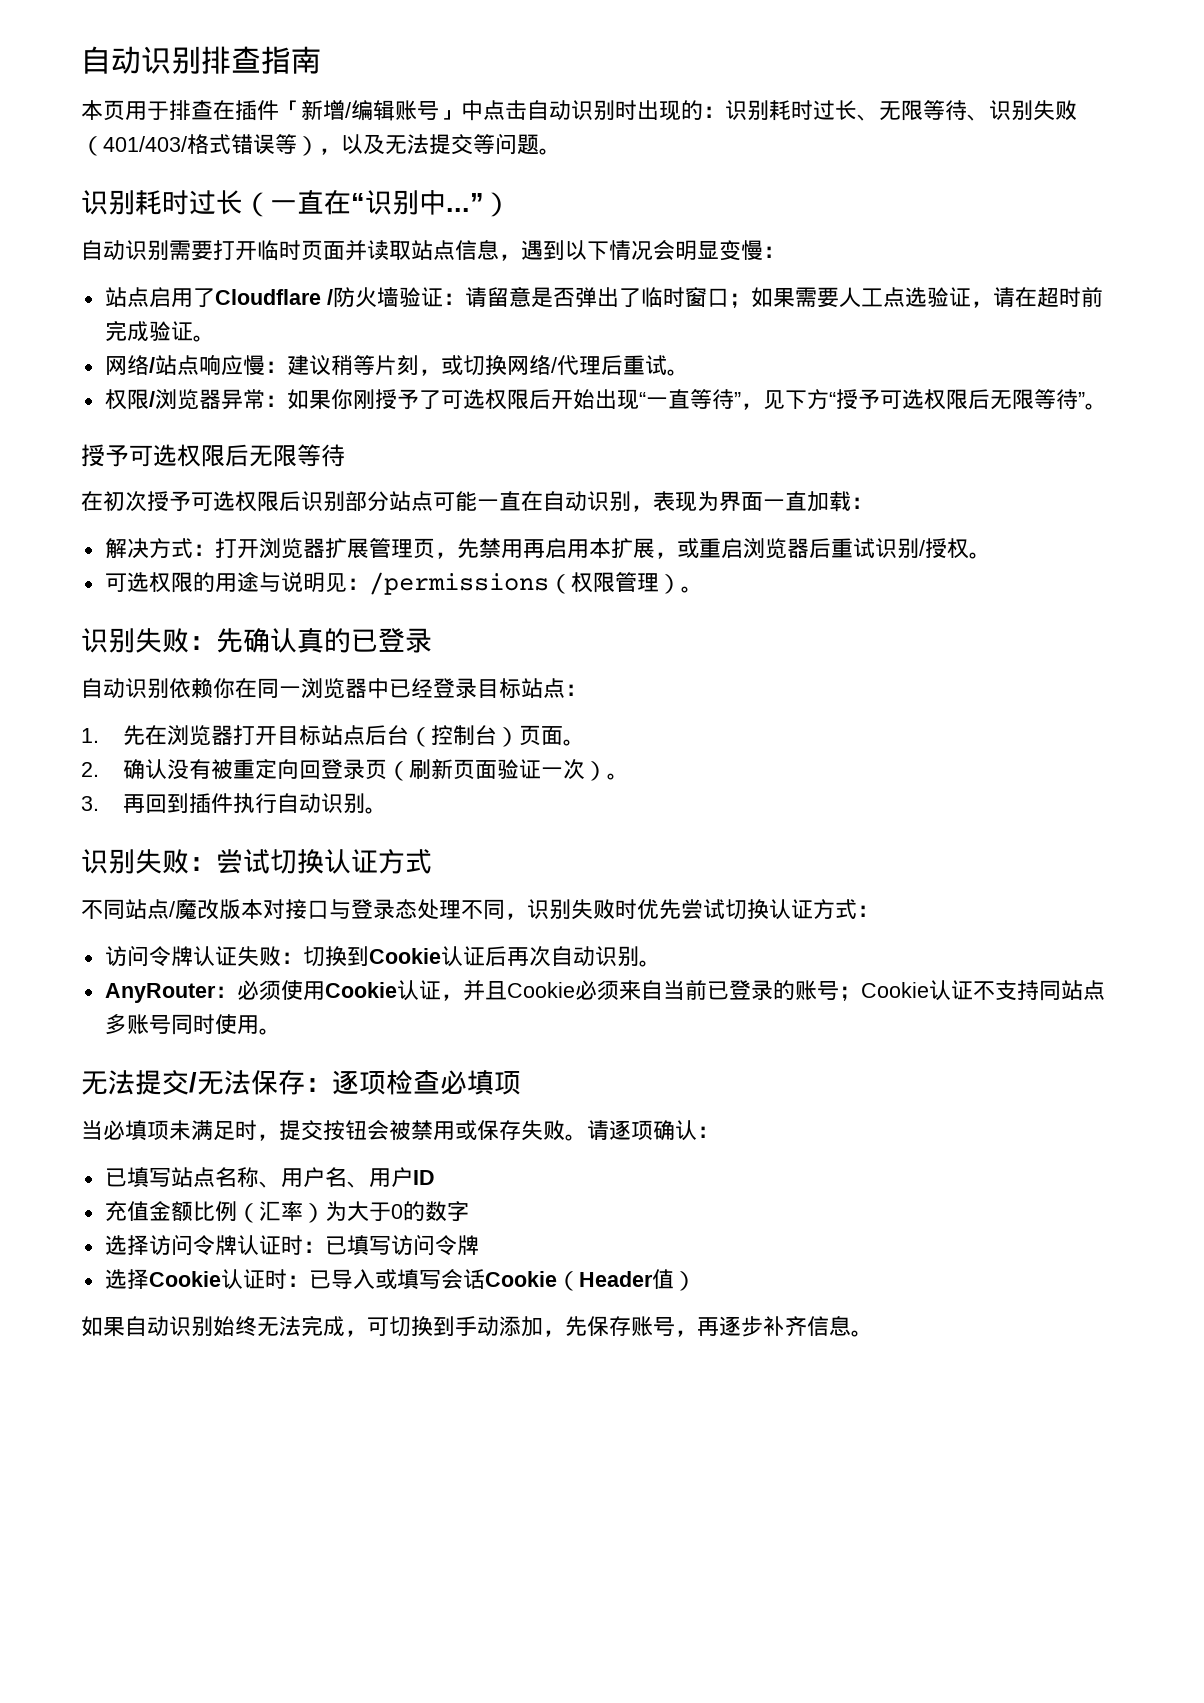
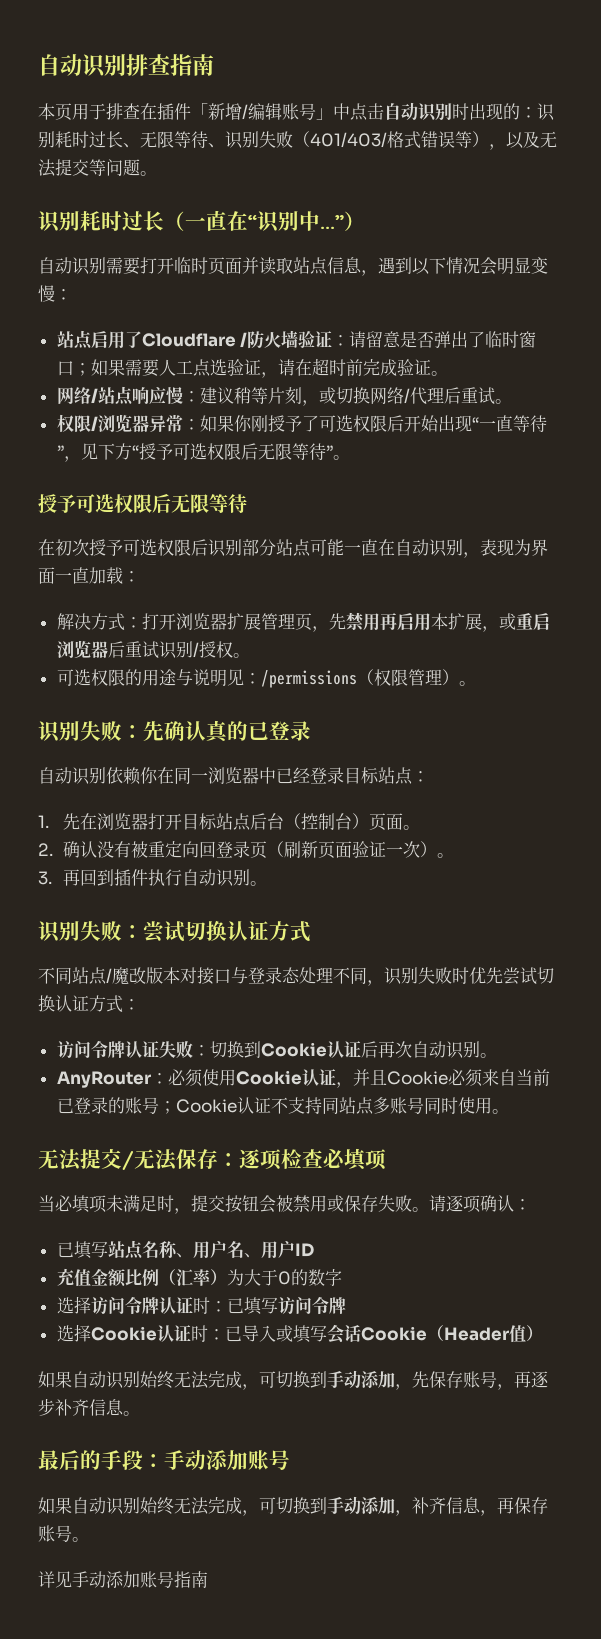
(873, 1333) none -> [38,1450,290,1470] [38,1496,548,1516] [38,1525,89,1542] [38,1571,208,1588] // 最后的手段：手动添加账号 // 如果自动识别始终无法完成，可切换到手动添加，补齐信息，再保存账号。 // 详见手动添加账号指南

